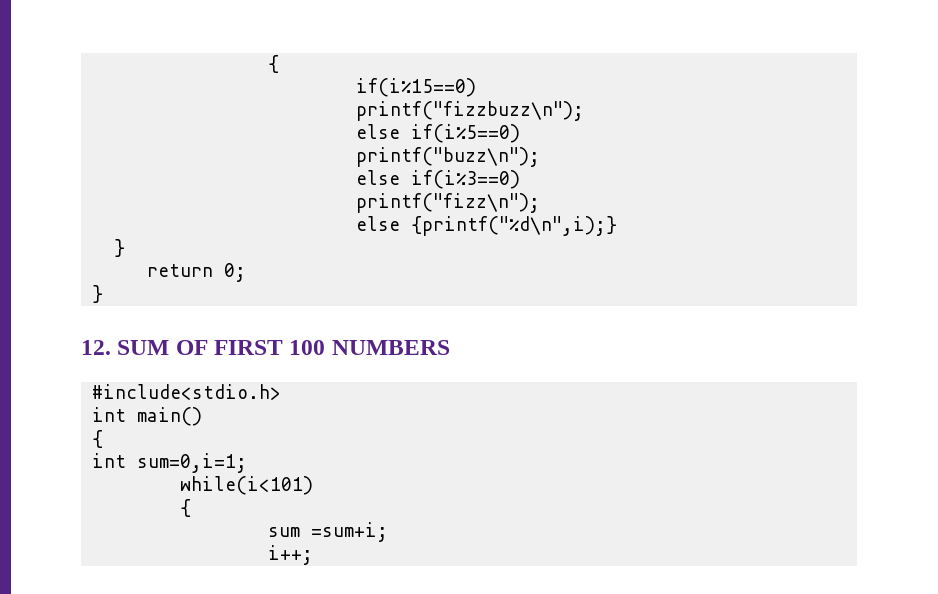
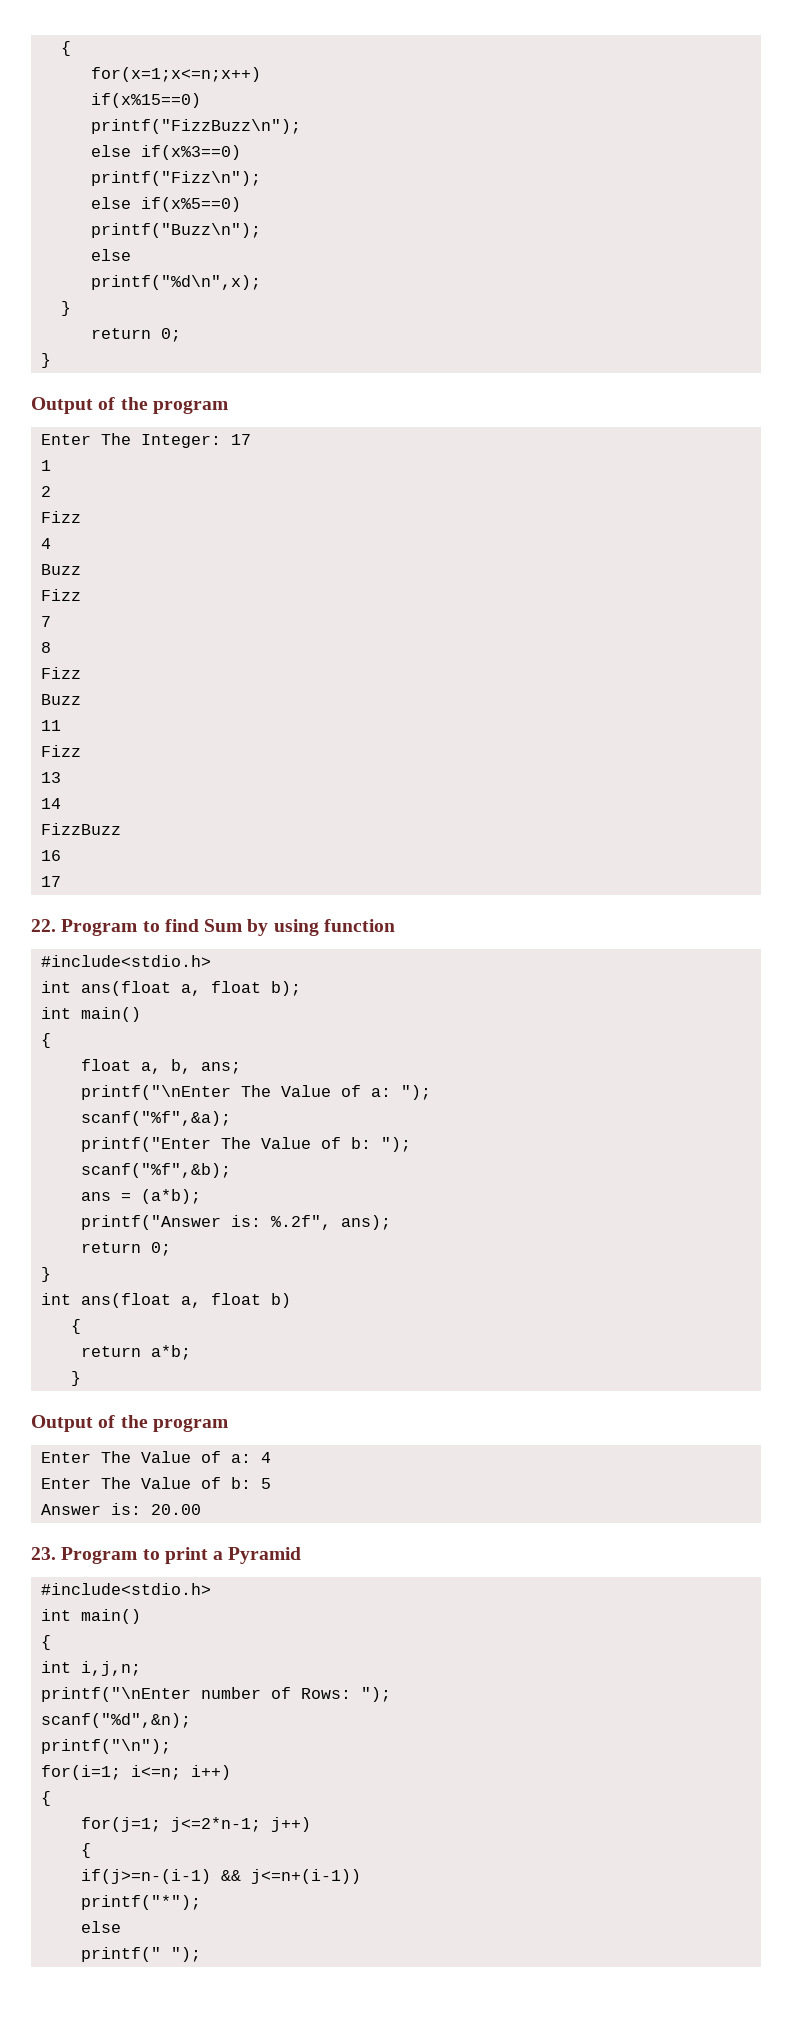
[268,55,280,73] [356,78,477,97] [356,101,585,121] [356,124,521,143] [356,147,541,167] [356,170,521,189] [356,193,541,213] [356,216,618,236] { // if(i%15==0) // printf("fizzbuzz\n"); // else if(i%5==0) // printf("buzz\n"); // else if(i%3==0) // printf("fizz\n"); // else {printf("%d\n",i);} -> [61,41,72,56] [91,67,262,82] [91,93,202,108] [91,119,302,134] [91,145,242,160] [91,171,262,186] [91,197,242,212] [91,223,262,238] [91,249,132,261] [91,275,262,290] { // for(x=1;x<=n;x++) // if(x%15==0) // printf("FizzBuzz\n"); // else if(x%3==0) // printf("Fizz\n"); // else if(x%5==0) // printf("Buzz\n"); // else // printf("%d\n",x);
[81,340,450,355] 12. SUM OF FIRST 100 NUMBERS -> [31,397,228,414] [41,433,252,448] [41,460,52,471] [41,486,52,497] [41,511,82,523] [41,538,52,549] [41,564,82,575] [41,589,82,601] [41,616,52,627] [41,642,52,653] [41,667,82,679] [41,694,82,705] [41,720,62,731] [41,745,82,757] [41,772,62,783] [41,798,62,809] [41,823,122,835] [41,850,62,861] [41,876,62,887] [31,919,395,936] [41,955,212,967] [41,981,302,996] [41,1007,142,1022] [41,1033,52,1048] [81,1059,242,1074] [81,1085,432,1100] [81,1111,232,1126] [81,1137,412,1152] [81,1163,232,1178] [81,1189,202,1204] [81,1215,392,1230] [81,1242,172,1256] [41,1267,52,1282] [41,1293,292,1308] [71,1319,82,1334] [81,1345,192,1360] [71,1371,82,1386] [31,1415,228,1432] [41,1451,272,1463] [41,1477,272,1489] [41,1503,202,1515] [31,1547,302,1564] Output of the program // Enter The Integer: 17 // 1 // 2 // Fizz // 4 // Buzz // Fizz // 7 // 8 // Fizz // Buzz // 11 // Fizz // 13 // 14 // FizzBuzz // 16 // 17 // 22. Program to find Sum by using function // #include<stdio.h> // int ans(float a, float b); // int main() // { // float a, b, ans; // printf("\nEnter The Value of a: "); // scanf("%f",&a); // printf("Enter The Value of b: "); // scanf("%f",&b); // ans = (a*b); // printf("Answer is: %.2f", ans); // return 0; // } // int ans(float a, float b) // { // return a*b; // } // Output of the program // Enter The Value of a: 4 // Enter The Value of b: 5 // Answer is: 20.00 // 23. Program to print a Pyramid
[137,453,248,473] [180,476,314,495] [180,499,192,517] [268,522,389,542] [268,545,314,565] sum=0,i=1; // while(i<101) // { // sum =sum+i; // i++; -> [81,1661,142,1676] [41,1687,392,1702] [41,1713,192,1728] [41,1739,172,1754] [41,1765,232,1780] [41,1791,52,1806] [81,1817,312,1832] [81,1843,92,1858] [81,1869,362,1884] [81,1895,202,1910] [81,1921,122,1933] [81,1947,202,1962] i,j,n; // printf("\nEnter number of Rows: "); // scanf("%d",&n); // printf("\n"); // for(i=1; i<=n; i++) // { // for(j=1; j<=2*n-1; j++) // { // if(j>=n-(i-1) && j<=n+(i-1)) // printf("*"); // else // printf(" ");

